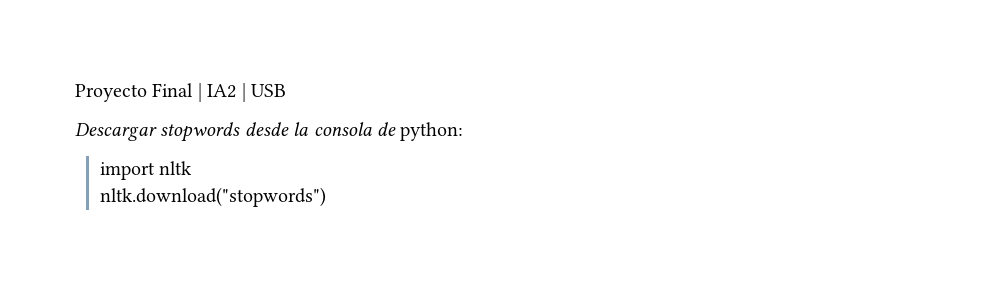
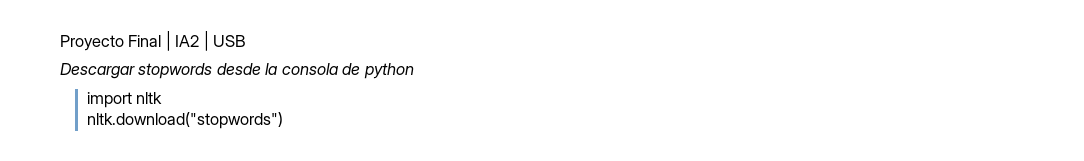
[400,122,464,141] python: -> [363,63,414,79] python

